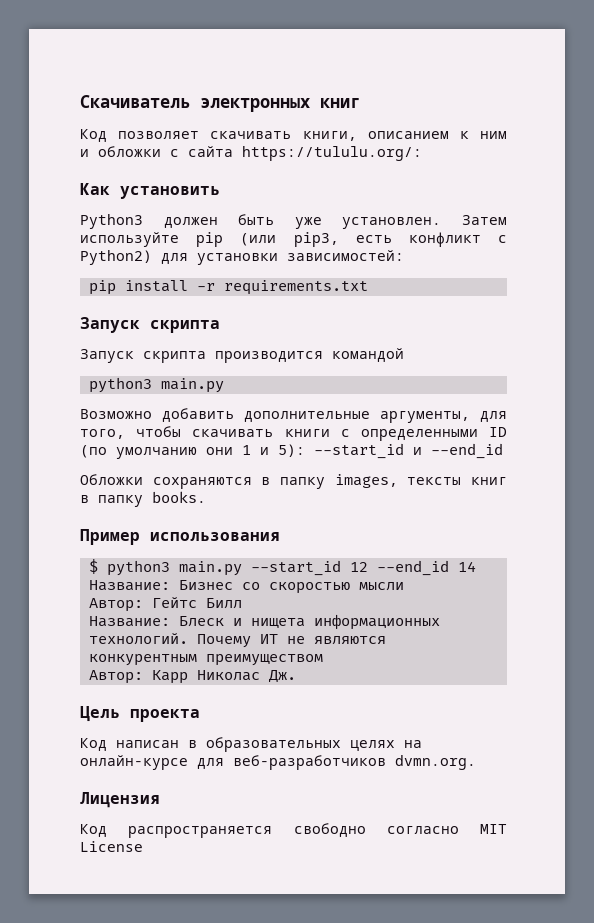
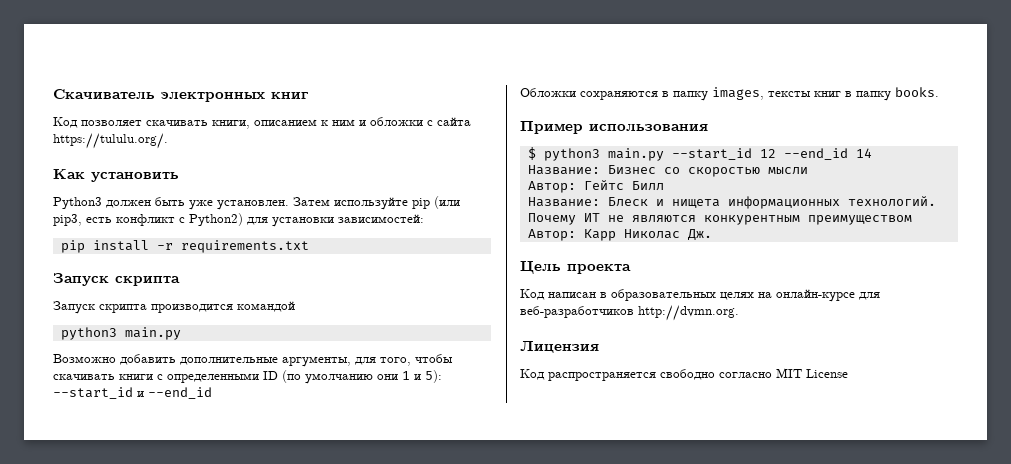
[242,146,422,161] https://tululu.org/: -> [53,133,168,149] https://tululu.org/.
[395,755,476,770] dvmn.org. -> [638,305,739,321] http://dvmn.org.

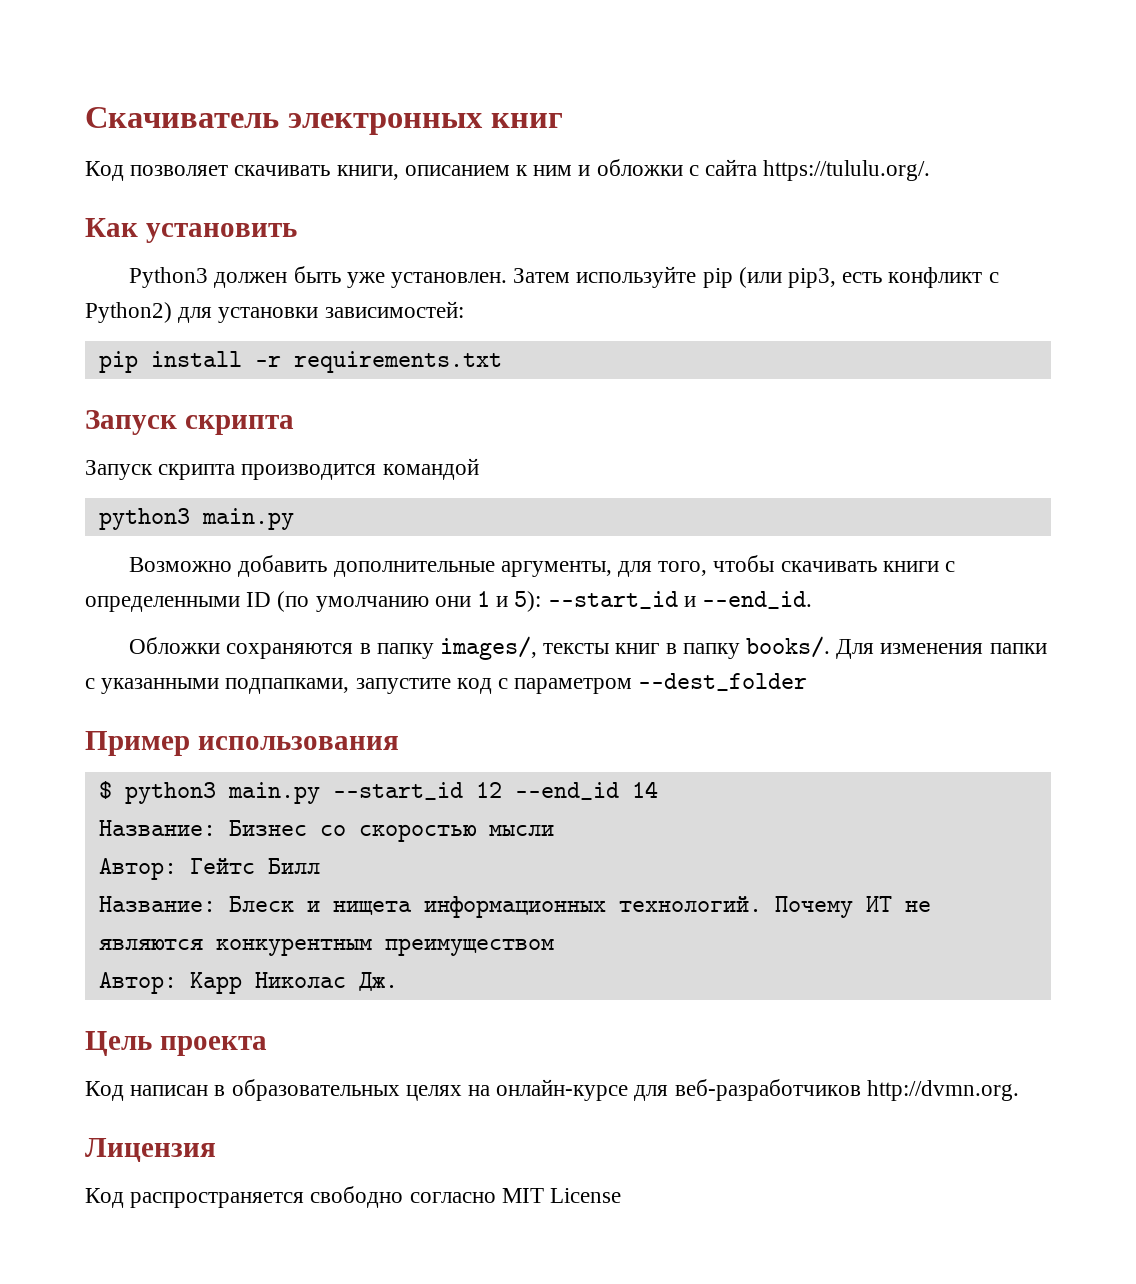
[148,387,212,399] --end_id -> [702,591,813,609] --end_id.
[712,87,764,100] images, -> [439,636,537,660] images/,
[895,87,939,97] books. -> [746,636,1047,659] [85,673,808,694] books/. Для изменения папки с указанными подпапками, запустите код с параметром --dest_folder

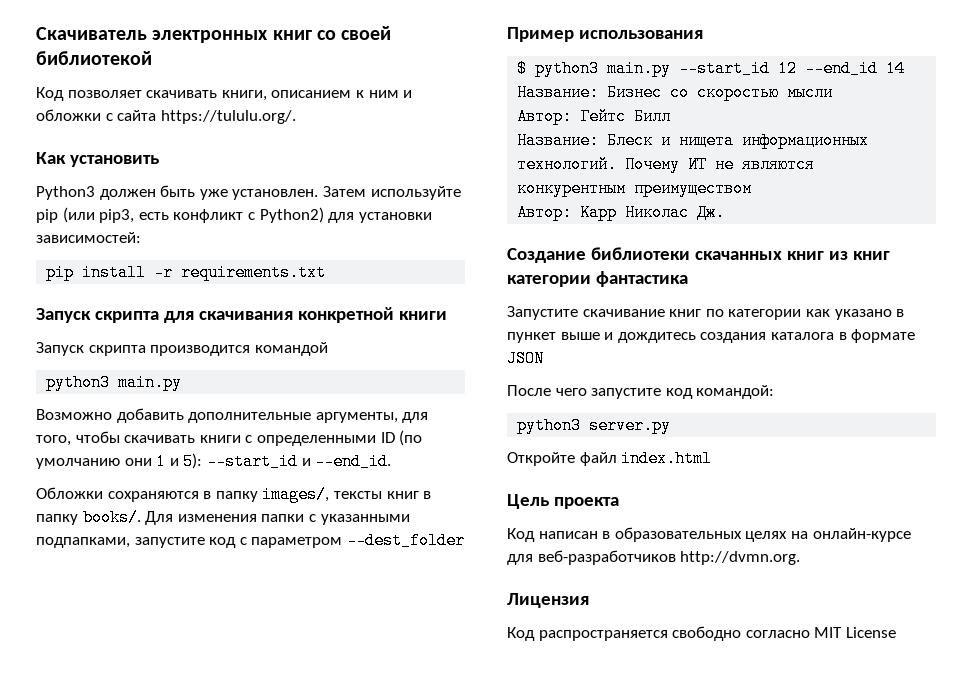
(563, 120) none -> [316,26,392,40] [36,51,152,65] со своей библиотекой
(294, 425) none -> [163,307,447,323] для скачивания конкретной книги
(398, 981) none -> [507,247,890,263] [507,271,688,287] [507,306,905,320] [507,329,916,343] [507,350,544,367] [507,385,775,399] [517,417,672,434] [507,450,713,467] // Создание библиотеки скачанных книг из книг категории фантастика // Запустите скачивание книг по категории как указано в пункет выше и дождитесь создания каталога в формате JSON // После чего запустите код командой: // python3 server.py // Откройте файл index.html

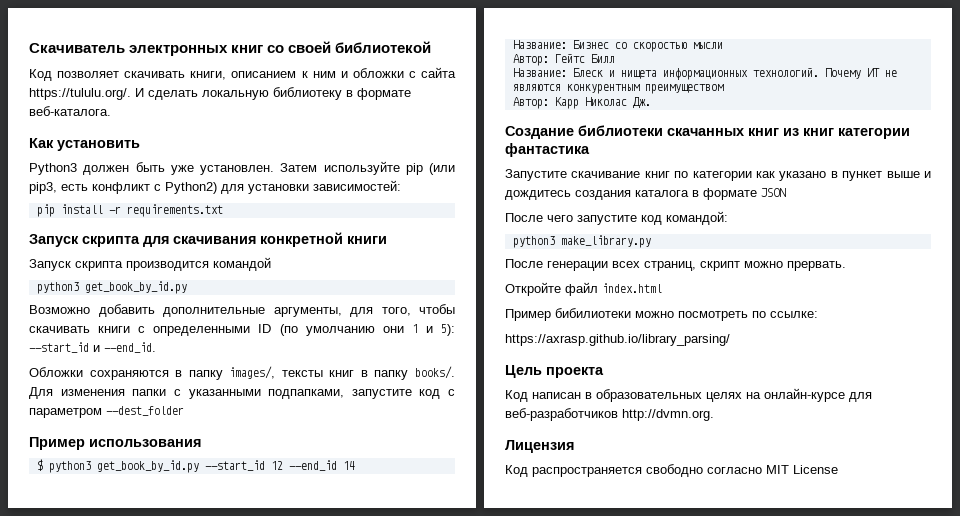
(296, 117) none -> [135,87,411,100] [29,106,111,116] И сделать локальную библиотеку в формате веб-каталога.
[118,374,183,391] main.py -> [84,281,187,294] get_book_by_id.py
[607,60,672,77] main.py -> [96,460,199,473] get_book_by_id.py
[589,417,672,434] [507,450,713,467] server.py // Откройте файл index.html -> [560,235,651,248] [505,259,846,271] [505,282,662,296] [505,308,818,321] [505,334,730,346] make_library.py // После генерации всех страниц, скрипт можно прервать. // Откройте файл index.html // Пример бибилиотеки можно посмотреть по ссылке: // https://axrasp.github.io/library_parsing/

